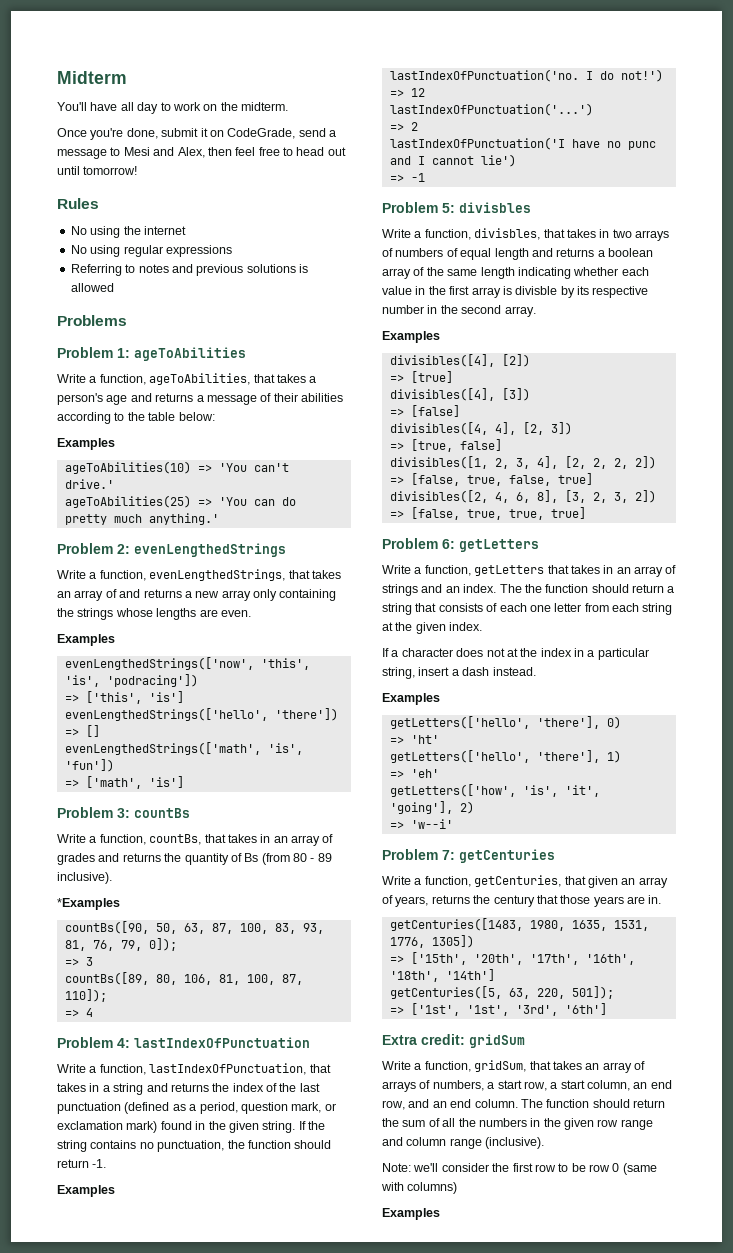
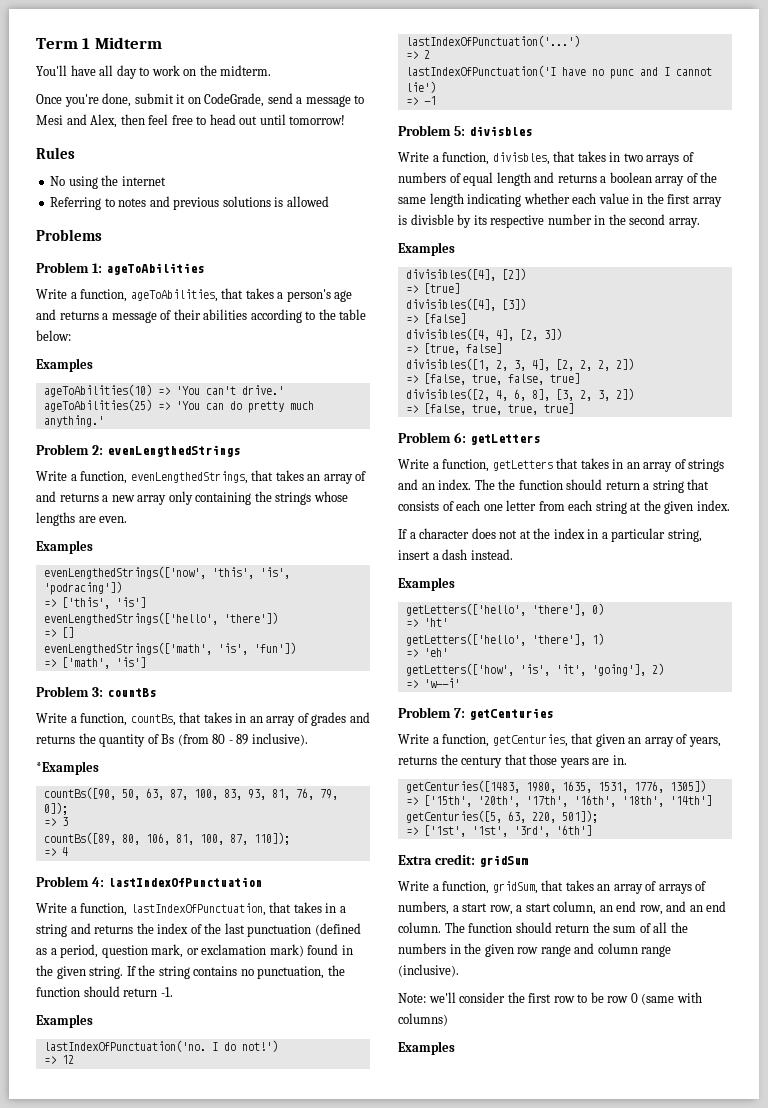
(57, 77) none -> [36,38,91,49] Term 1
[70,245,232,257] // No using regular expressions -> (166, 181) none

